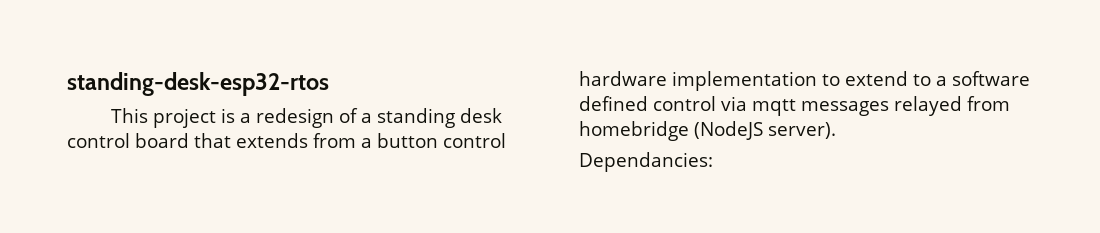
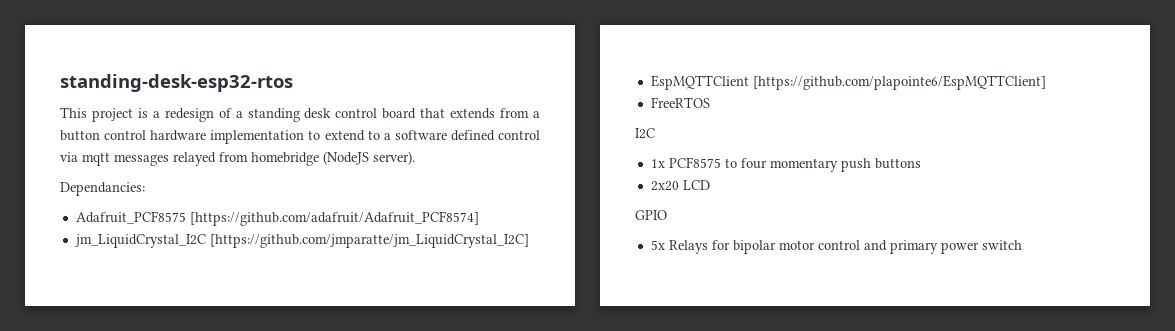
(713, 162) none -> [75,211,479,226] [74,234,529,248] [650,75,1046,90] [650,97,710,108] [635,128,655,139] [650,157,921,172] [650,180,710,191] [635,210,667,220] [650,240,1022,254] // Adafruit_PCF8575 [https://github.com/adafruit/Adafruit_PCF8574] // jm_LiquidCrystal_I2C [https://github.com/jmparatte/jm_LiquidCrystal_I2C] // EspMQTTClient [https://github.com/plapointe6/EspMQTTClient] // FreeRTOS // I2C // 1x PCF8575 to four momentary push buttons // 2x20 LCD // GPIO // 5x Relays for bipolar motor control and primary power switch

